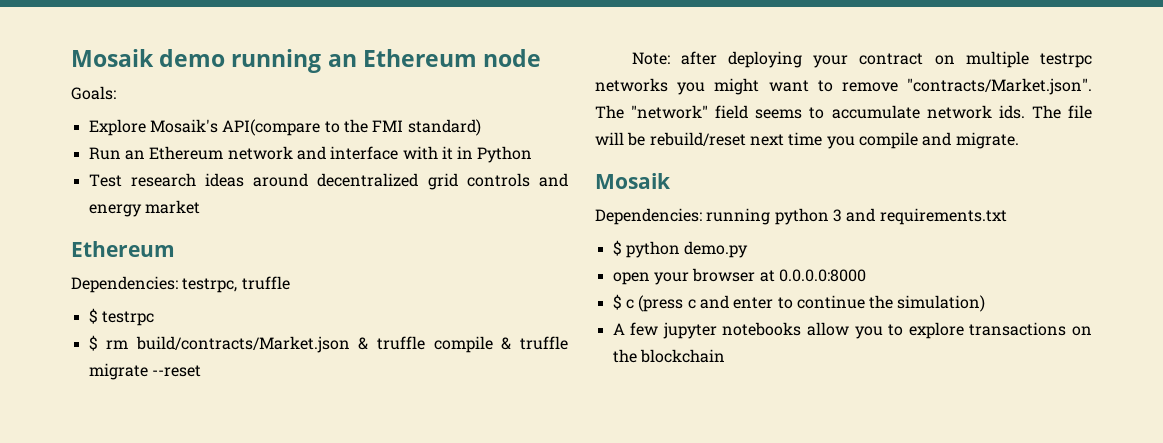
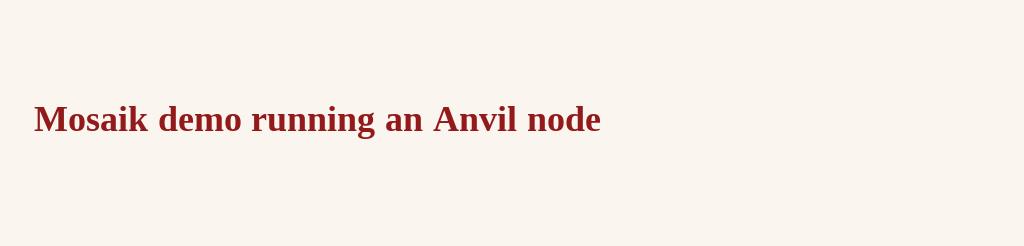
[362,49,477,67] Ethereum -> [432,106,517,131] Anvil
[71,86,116,100] [88,119,481,136] [88,146,533,163] [88,173,568,190] [88,200,200,217] [71,241,175,257] [71,276,290,293] [88,308,154,326] [88,335,568,353] [88,363,201,380] [631,51,1092,68] [595,78,1092,95] [595,105,1092,119] [595,132,1019,149] [595,173,671,189] [595,208,1007,225] [612,240,749,258] [612,268,866,285] [612,294,986,312] [612,322,1092,339] [612,349,725,363] // Goals: // Explore Mosaik's API(compare to the FMI standard) // Run an Ethereum network and interface with it in Python // Test research ideas around decentralized grid controls and energy market // Ethereum // Dependencies: testrpc, truffle // $ testrpc // $ rm build/contracts/Market.json & truffle compile & truffle migrate --reset // Note: after deploying your contract on multiple testrpc networks you might want to remove "contracts/Market.json". The "network" field seems to accumulate network ids. The file will be rebuild/reset next time you compile and migrate. // Mosaik // Dependencies: running python 3 and requirements.txt // $ python demo.py // open your browser at 0.0.0.0:8000 // $ c (press c and enter to continue the simulation) // A few jupyter notebooks allow you to explore transactions on the blockchain -> (601, 118) none

